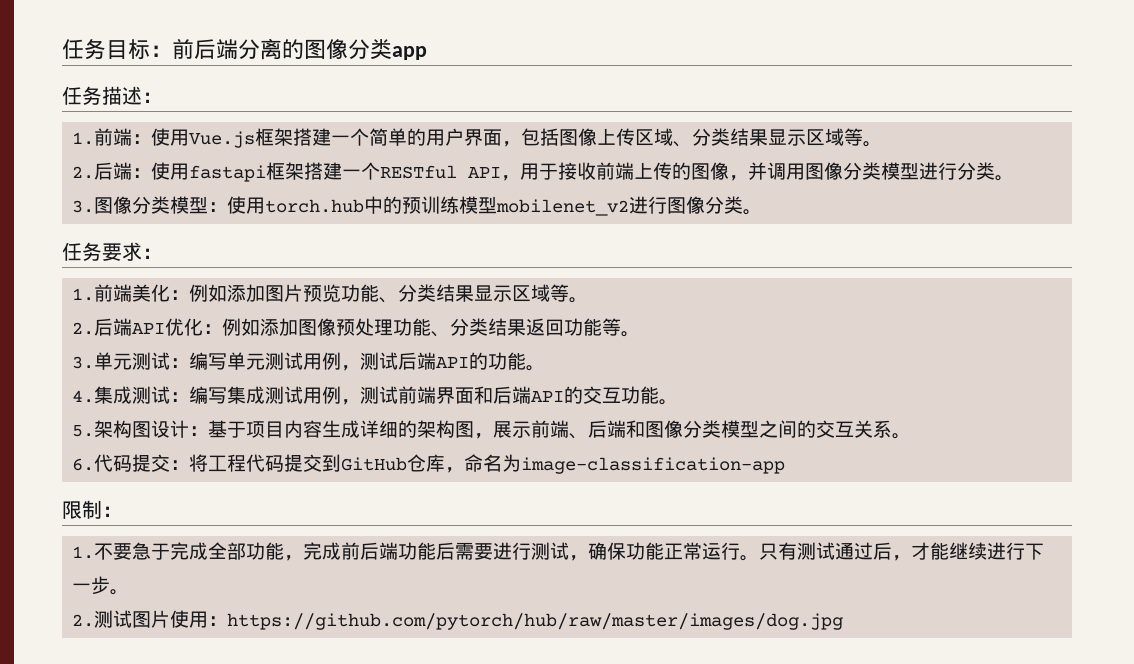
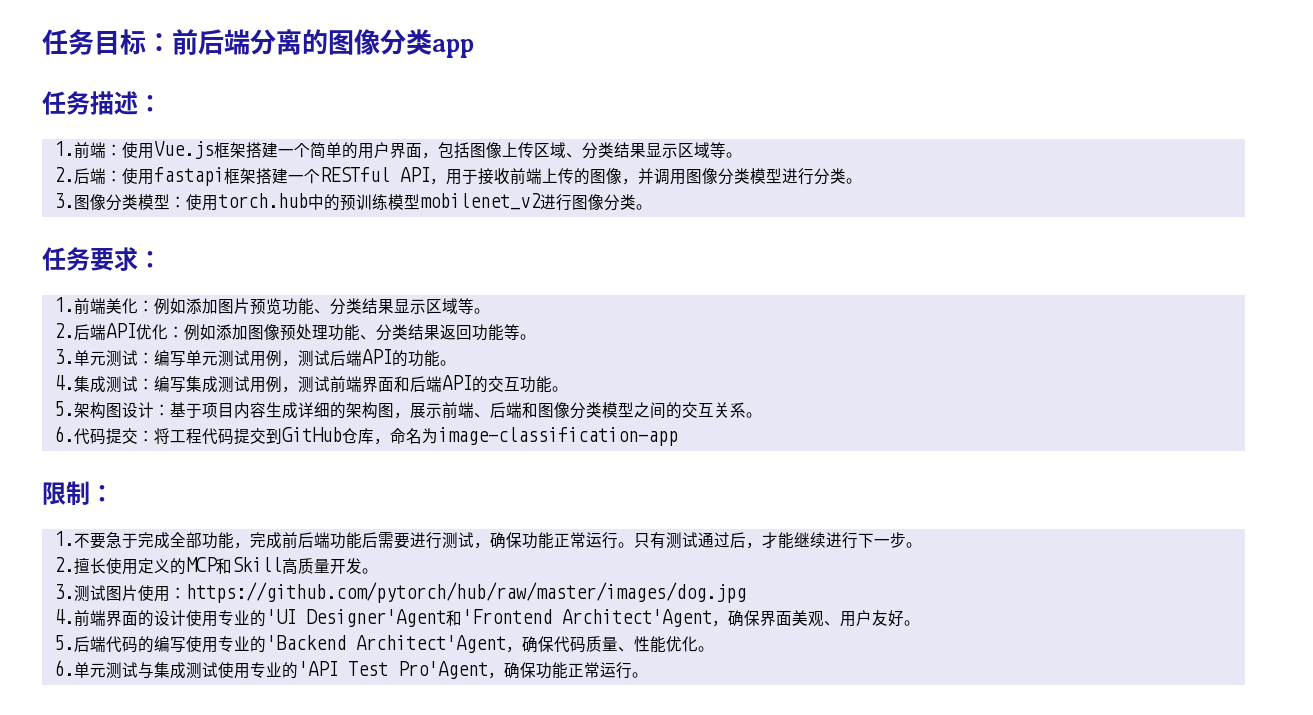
(95, 620) none -> [74,557,379,575] [54,584,75,599] 擅长使用定义的MCP和Skill高质量开发。 // 3.
(844, 621) none -> [54,609,921,627] [54,635,715,653] [54,660,649,679] // 4.前端界面的设计使用专业的'UI Designer'Agent和'Frontend Architect'Agent，确保界面美观、用户友好。 // 5.后端代码的编写使用专业的'Backend Architect'Agent，确保代码质量、性能优化。 // 6.单元测试与集成测试使用专业的'API Test Pro'Agent，确保功能正常运行。

